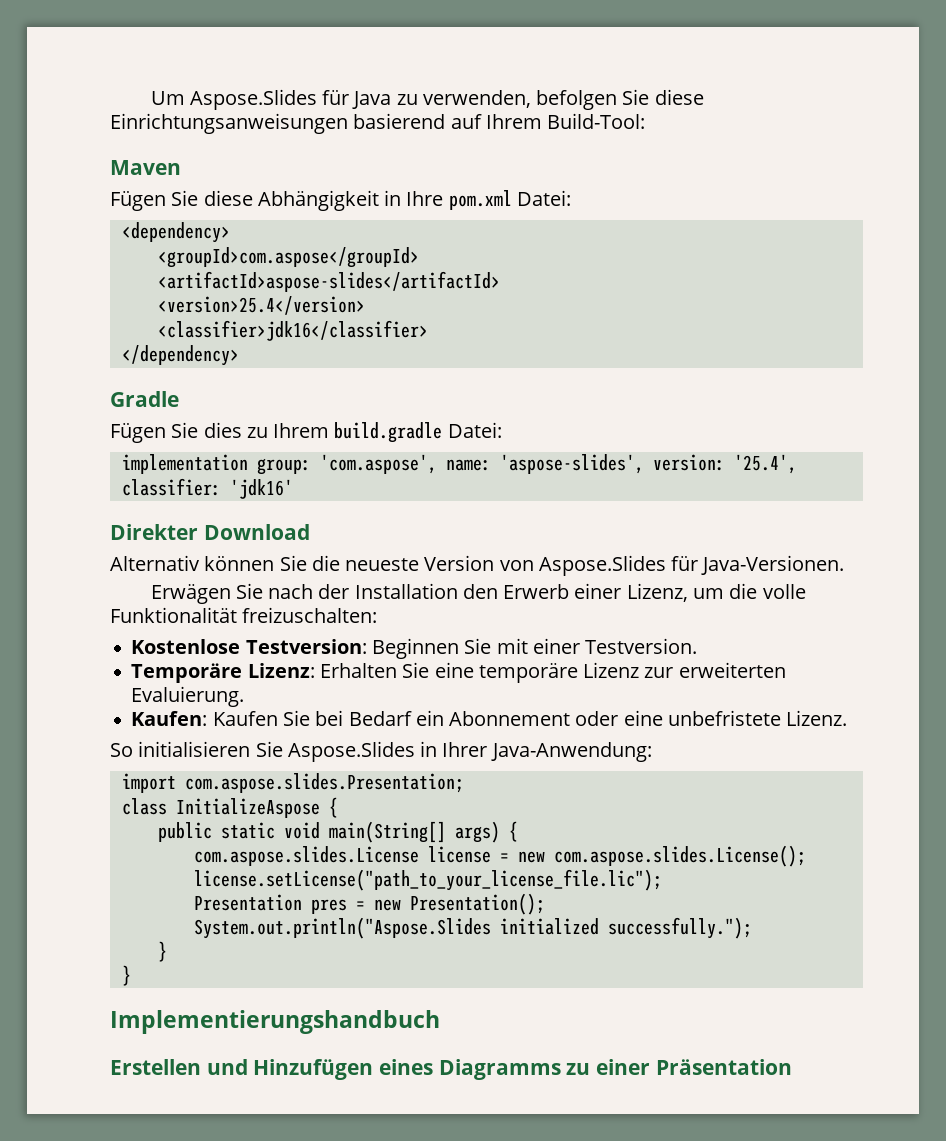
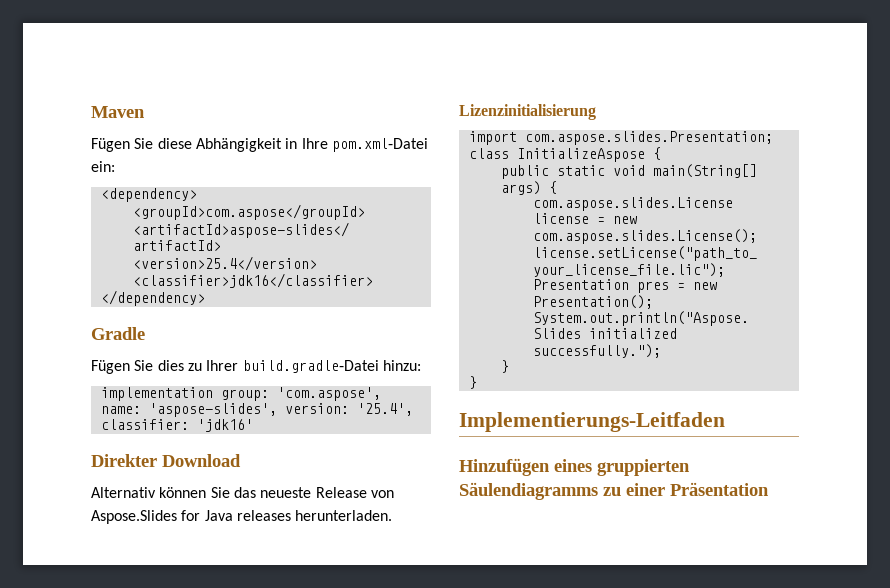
[150,89,704,110] [110,113,646,134] Um Aspose.Slides für Java zu verwenden, befolgen Sie diese Einrichtungsanweisungen basierend auf Ihrem Build-Tool: // -> (91, 112) none
[448,190,571,210] pom.xml Datei: -> [331,138,428,152] [91,161,115,172] pom.xml‑Datei ein:
[273,422,502,443] Ihrem build.gradle Datei: -> [206,360,421,373] Ihrer build.gradle‑Datei hinzu:
[311,555,845,576] [150,583,806,604] [110,607,378,623] [131,638,698,659] [131,662,786,683] [131,686,245,707] [131,710,848,726] [110,741,652,762] die neueste Version von Aspose.Slides für Java-Versionen. // Erwägen Sie nach der Installation den Erwerb einer Lizenz, um die volle Funktionalität freizuschalten: // Kostenlose Testversion: Beginnen Sie mit einer Testversion. // Temporäre Lizenz: Erhalten Sie eine temporäre Lizenz zur erweiterten Evaluierung. // Kaufen: Kaufen Sie bei Bedarf ein Abonnement oder eine unbefristete Lizenz. // So initialisieren Sie Aspose.Slides in Ihrer Java-Anwendung: -> [233,487,394,498] [91,510,393,524] [459,104,596,120] das neueste Release von Aspose.Slides for Java releases herunterladen. // Lizenzinitialisierung
[110,1010,440,1034] [110,1059,561,1080] Implementierungshandbuch // Erstellen und Hinzufügen eines Diagramms -> [459,412,725,432] [459,458,690,476] [459,482,598,500] Implementierungs‑Leitfaden // Hinzufügen eines gruppierten Säulendiagramms

